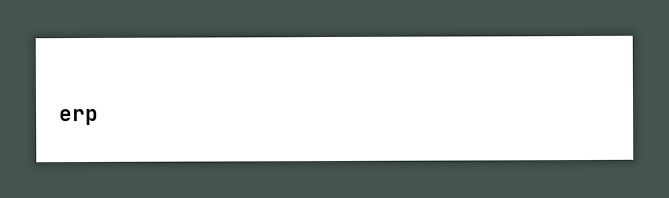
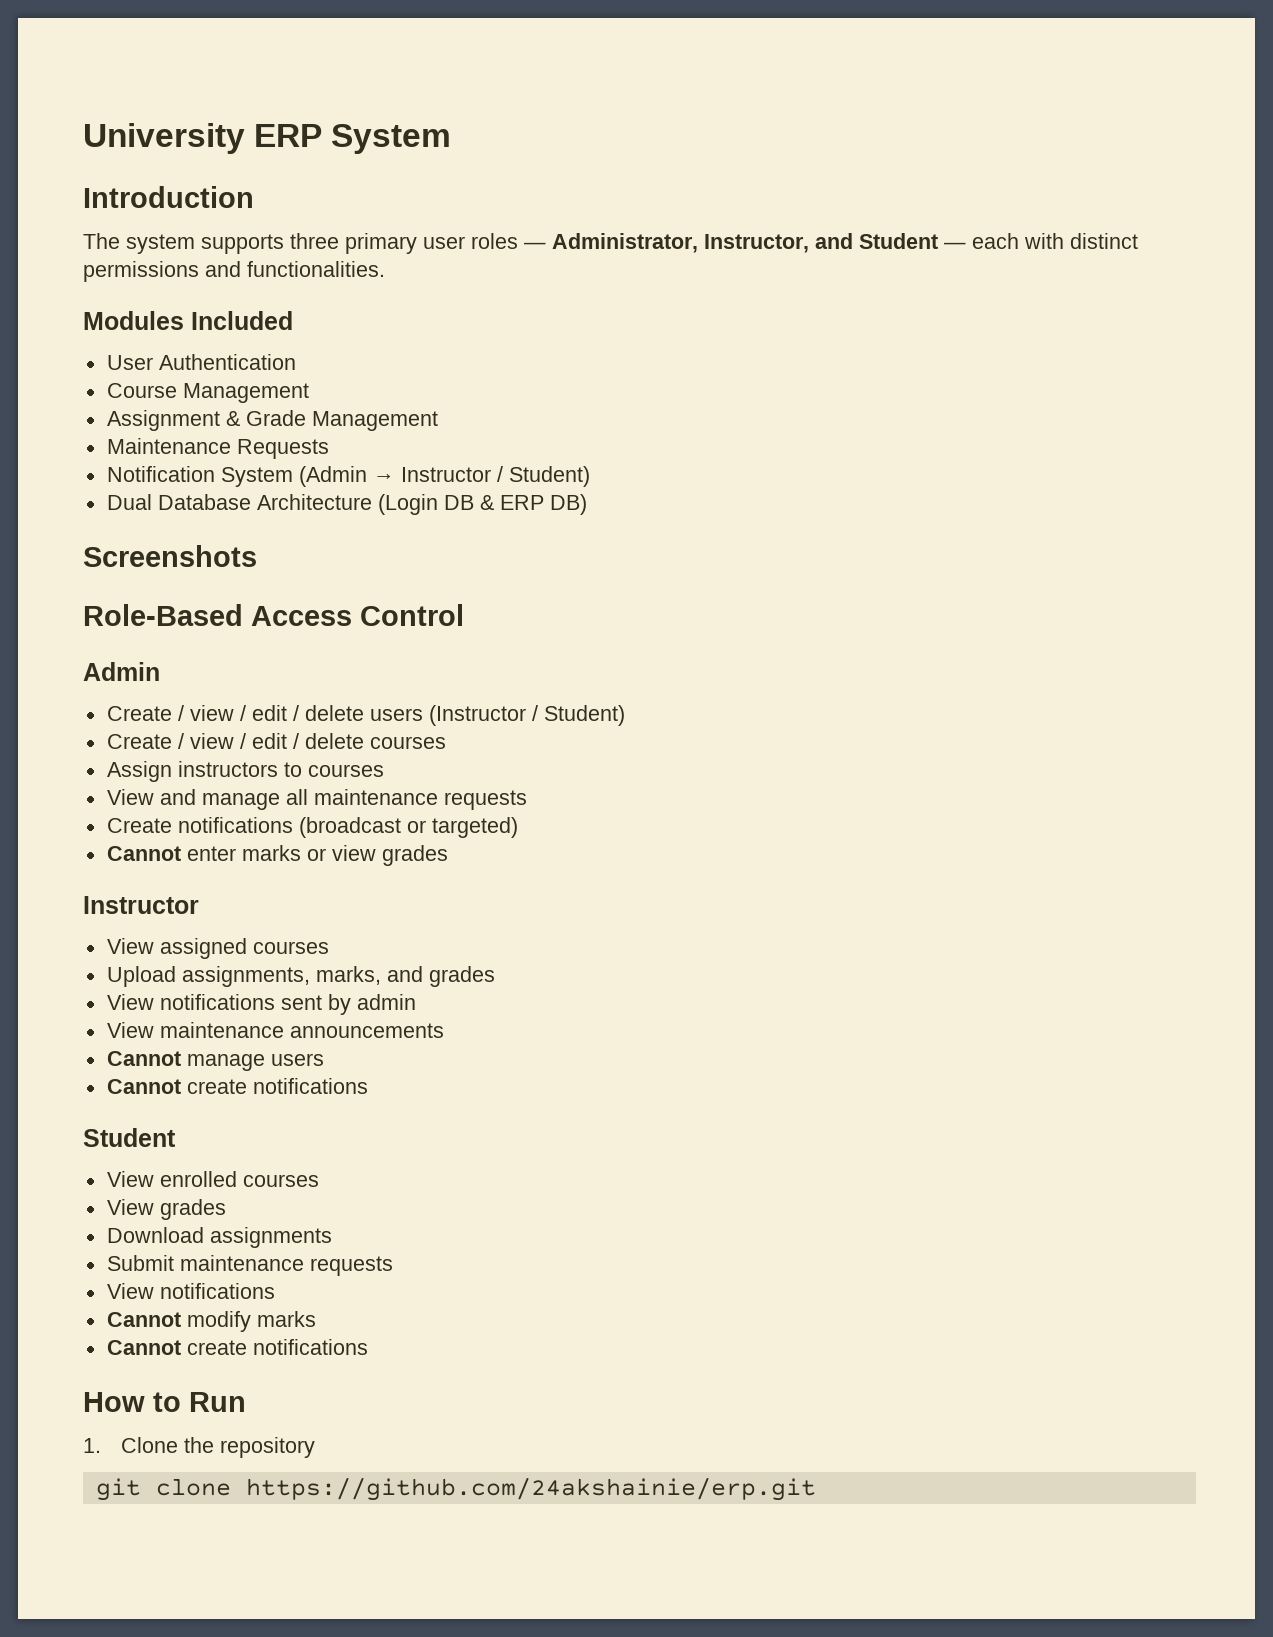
[59,108,99,126] erp -> [83,123,452,154] [83,186,254,208] [83,233,1138,254] [83,261,385,282] [83,311,293,330] [106,354,296,370] [106,383,309,403] [106,410,438,431] [106,438,329,459] [106,466,590,487] [106,494,587,515] [83,545,257,567] [83,604,464,626] [83,662,160,681] [106,705,625,726] [106,733,446,749] [106,761,384,782] [106,789,527,810] [106,817,518,838] [106,845,448,866] [83,896,199,914] [106,938,329,959] [106,966,495,987] [106,994,416,1015] [106,1022,444,1038] [106,1051,324,1071] [106,1078,368,1094] [83,1128,176,1147] [106,1171,319,1187] [106,1199,226,1220] [106,1227,332,1248] [106,1255,393,1276] [106,1283,275,1299] [106,1311,316,1332] [106,1339,368,1355] [83,1392,246,1412] [83,1437,316,1458] [95,1477,816,1501] University ERP System // Introduction // The system supports three primary user roles — Administrator, Instructor, and Student — each with distinct permissions and functionalities. // Modules Included // User Authentication // Course Management // Assignment & Grade Management // Maintenance Requests // Notification System (Admin → Instructor / Student) // Dual Database Architecture (Login DB & ERP DB) // Screenshots // Role-Based Access Control // Admin // Create / view / edit / delete users (Instructor / Student) // Create / view / edit / delete courses // Assign instructors to courses // View and manage all maintenance requests // Create notifications (broadcast or targeted) // Cannot enter marks or view grades // Instructor // View assigned courses // Upload assignments, marks, and grades // View notifications sent by admin // View maintenance announcements // Cannot manage users // Cannot create notifications // Student // View enrolled courses // View grades // Download assignments // Submit maintenance requests // View notifications // Cannot modify marks // Cannot create notifications // How to Run // 1. Clone the repository // git clone https://github.com/24akshainie/erp.git

